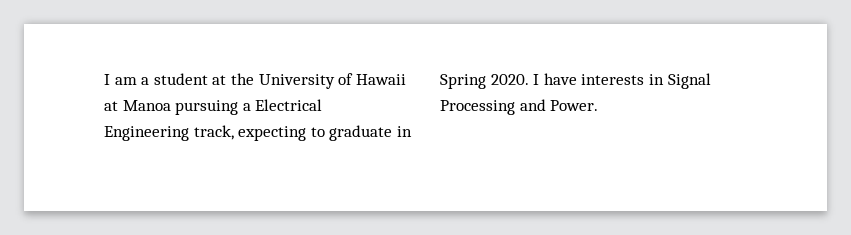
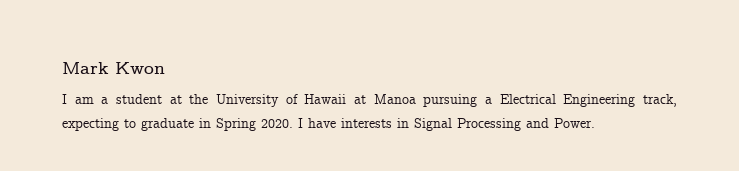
(104, 79) none -> [62,62,165,74] Mark Kwon //

